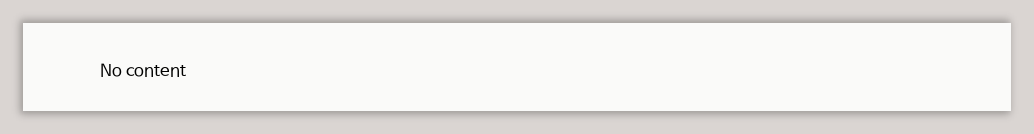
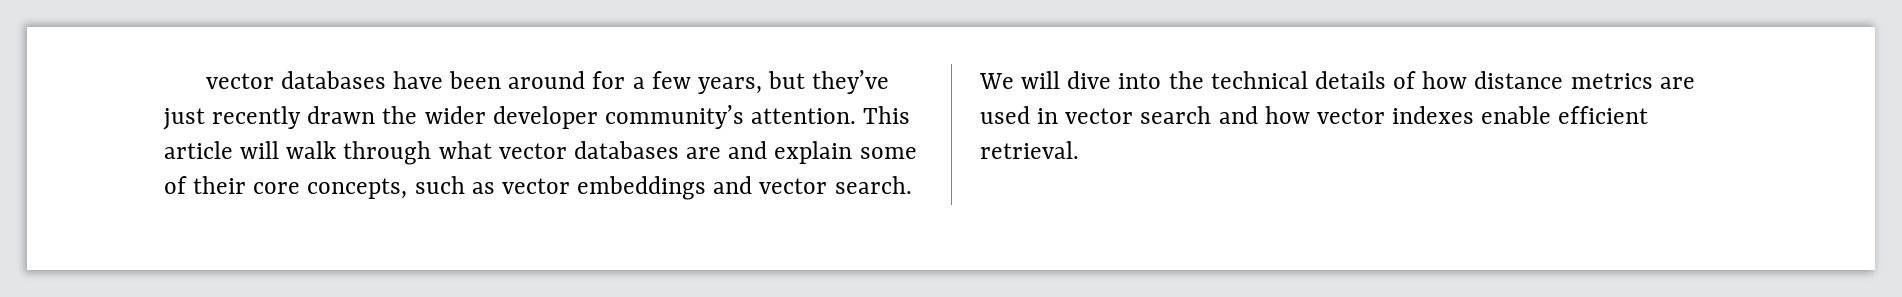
[100,63,187,77] No content -> [205,70,890,94] [163,105,911,130] [164,141,917,165] [164,176,912,200] [979,71,1695,89] [980,106,1649,124] [980,141,1079,159] vector databases have been around for a few years, but they’ve just recently drawn the wider developer community’s attention. This article will walk through what vector databases are and explain some of their core concepts, such as vector embeddings and vector search. We will dive into the technical details of how distance metrics are used in vector search and how vector indexes enable efficient retrieval.

